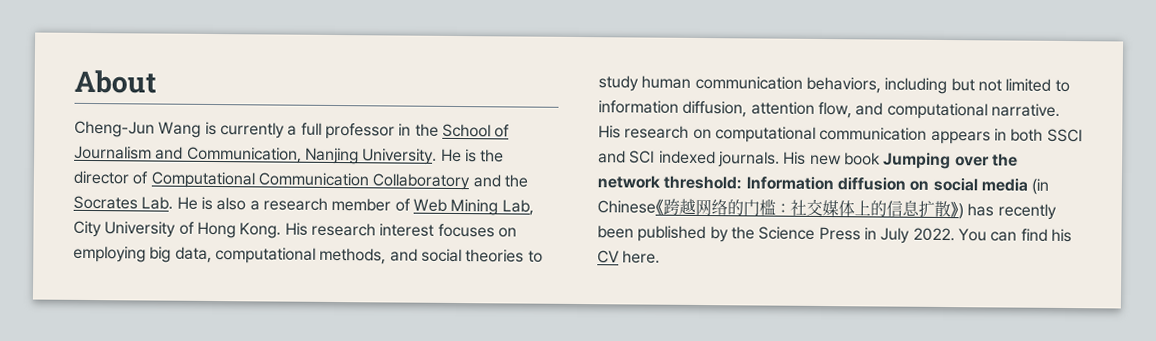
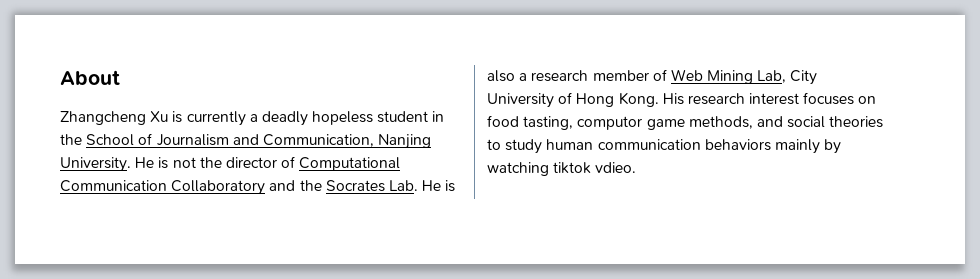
[74,120,202,138] Cheng-Jun Wang -> [60,111,169,125] Zhangcheng Xu
[300,122,395,140] full professor -> [261,111,429,126] deadly hopeless student
(477, 156) none -> [172,157,196,168] not
[73,245,316,264] employing big data, computational -> [487,115,685,130] food tasting, computor game
[805,76,1070,95] [598,100,1060,120] [598,125,1083,145] [598,150,1018,170] [597,175,1050,195] [597,198,1057,220] [597,225,1072,244] [597,250,661,264] behaviors, including but not limited to information diffusion, attention flow, and computational narrative. His research on computational communication appears in both SSCI and SCI indexed journals. His new book Jumping over the network threshold: Information diffusion on social media (in Chinese《跨越网络的门槛：社交媒体上的信息扩散》) has recently been published by the Science Press in July 2022. You can find his CV here. -> [704,139,842,154] [487,162,637,176] behaviors mainly by watching tiktok vdieo.

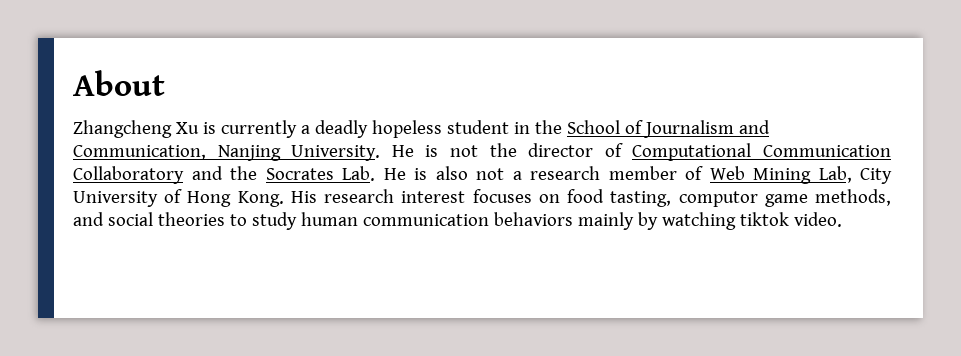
(515, 76) none -> [476,168,504,180] not
[595,162,637,173] vdieo. -> [793,212,842,227] video.

